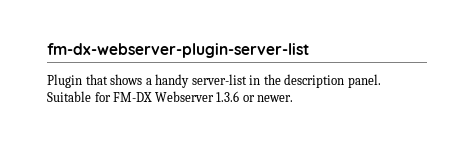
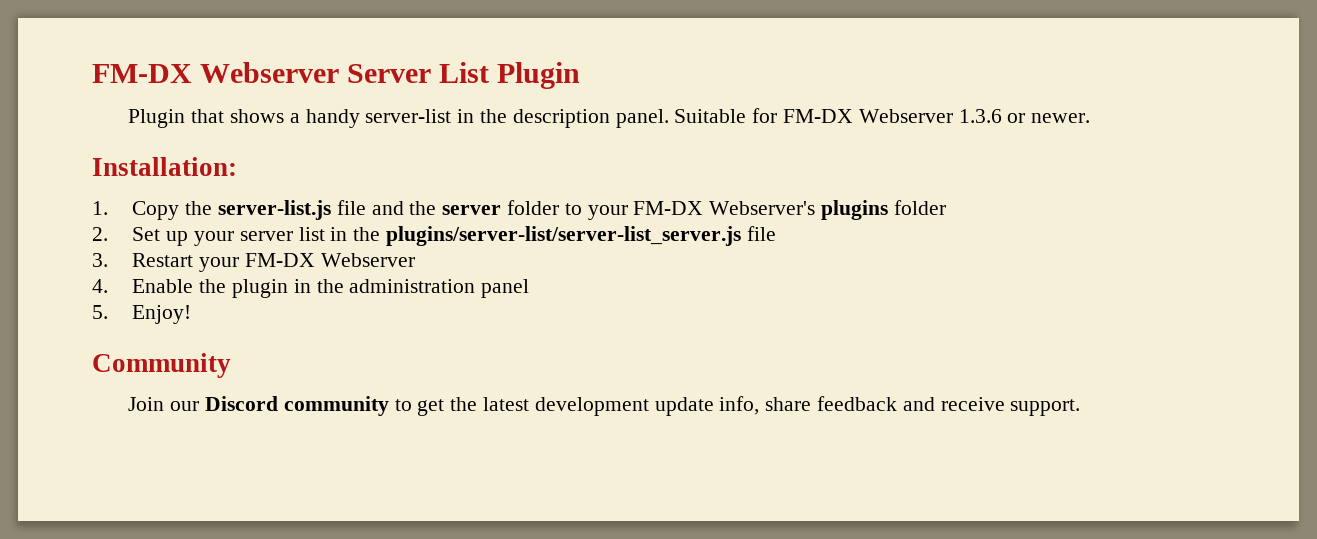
[47,43,309,58] fm-dx-webserver-plugin-server-list -> [92,62,581,89] FM-DX Webserver Server List Plugin
(294, 98) none -> [92,157,237,176] [92,200,946,220] [92,226,776,246] [92,253,415,272] [92,279,530,298] [92,305,192,324] [92,353,231,378] [128,396,1081,416] // Installation: // 1. Copy the server-list.js file and the server folder to your FM-DX Webserver's plugins folder // 2. Set up your server list in the plugins/server-list/server-list_server.js file // 3. Restart your FM-DX Webserver // 4. Enable the plugin in the administration panel // 5. Enjoy! // Community // Join our Discord community to get the latest development update info, share feedback and receive support.

